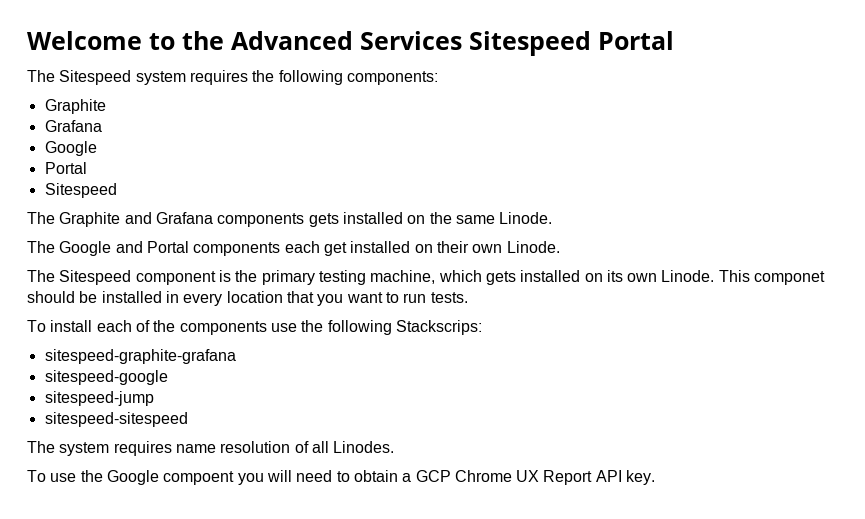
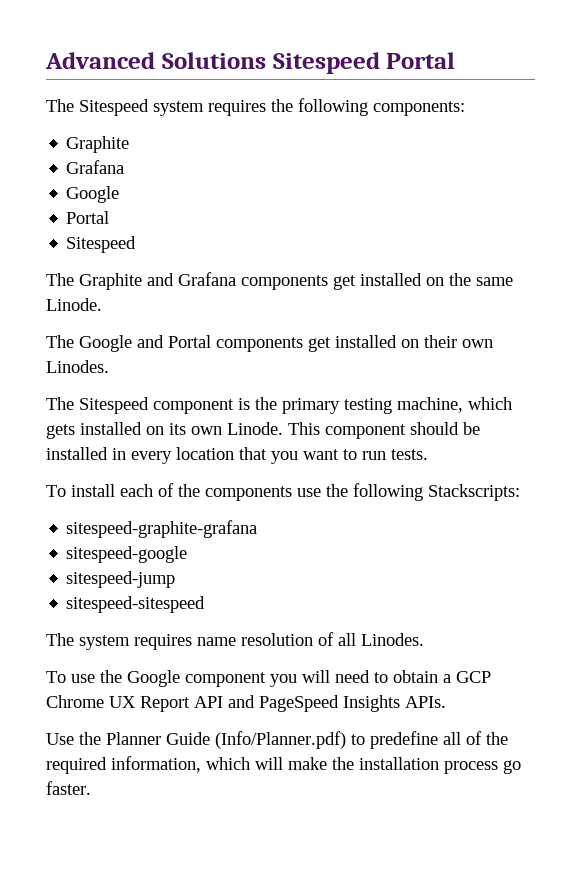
[27,31,462,50] Welcome to the Advanced Services -> [45,52,266,69] Advanced Solutions
[308,213,339,227] gets -> [333,275,356,290] get
[284,241,320,253] each -> (303, 344) none
[506,241,560,253] Linode. -> [46,360,109,373] Linodes.
[754,271,826,285] componet -> [325,424,406,439] component
[395,320,482,335] Stackscrips: -> [428,484,520,501] Stackscripts:
[163,471,235,485] compoent -> [185,672,266,687] component
[626,470,656,485] key. -> [228,695,446,712] [46,731,508,749] [46,756,521,774] [46,781,91,795] and PageSpeed Insights APIs. // Use the Planner Guide (Info/Planner.pdf) to predefine all of the required information, which will make the installation process go faster.

